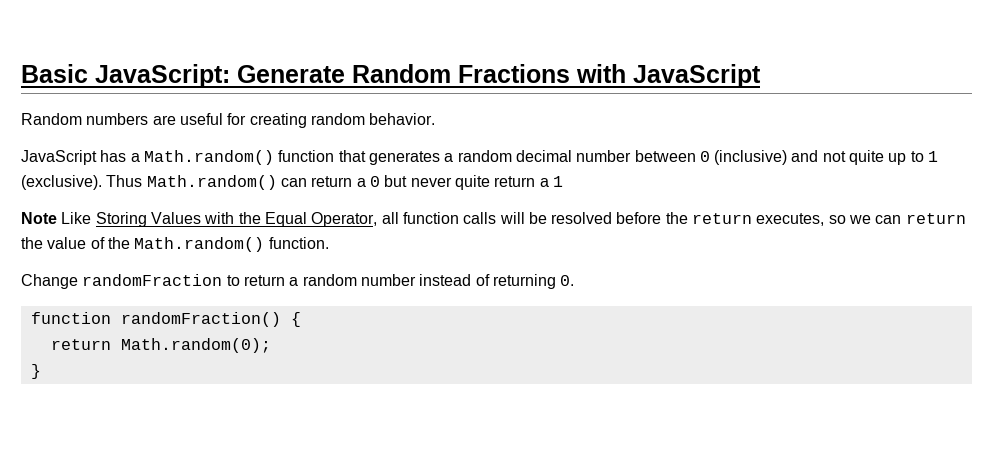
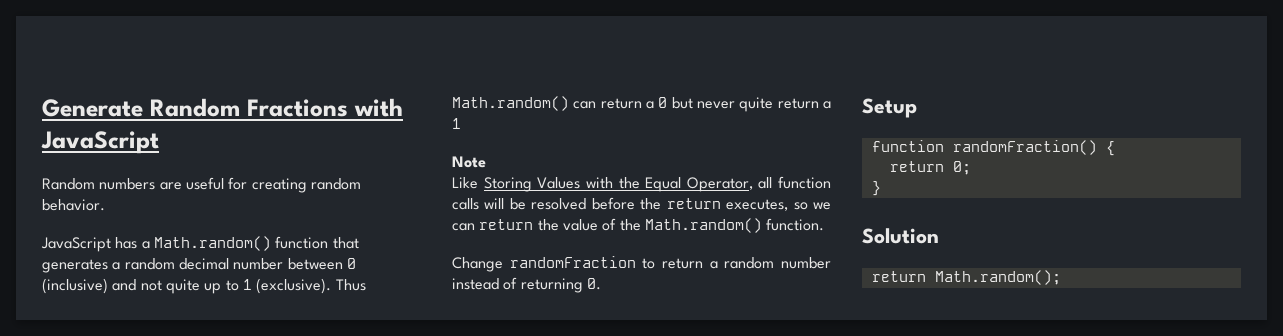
[21,64,230,88] Basic JavaScript: -> (42, 108) none
(57, 218) none -> (486, 162) //
(575, 280) none -> [862,98,917,118] // Setup
[120,338,271,353] Math.random(0); -> [952,161,971,175] 0;
(41, 371) none -> [862,228,939,244] [871,270,1061,285] // Solution // return Math.random();

